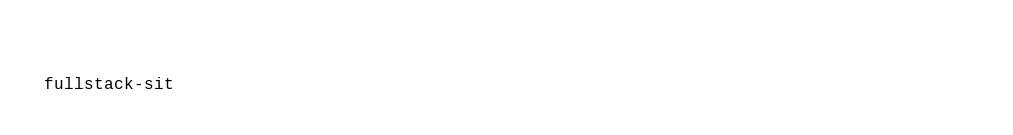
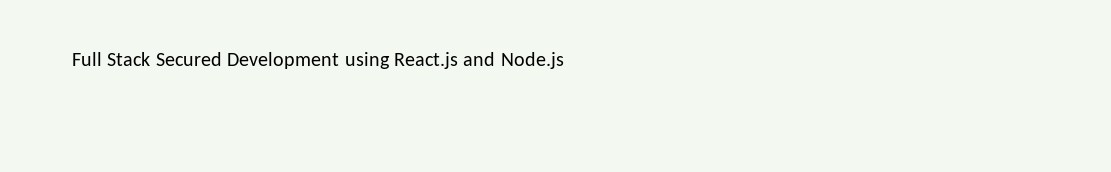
[44,77,174,89] fullstack-sit -> [72,52,564,69] Full Stack Secured Development using React.js and Node.js

